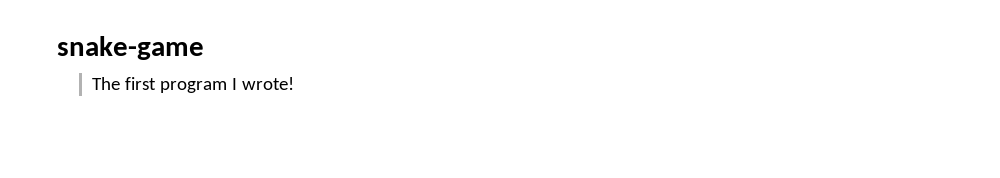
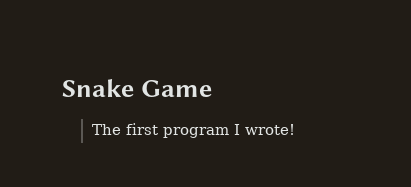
[57,36,204,60] snake-game -> [62,79,213,97] Snake Game

